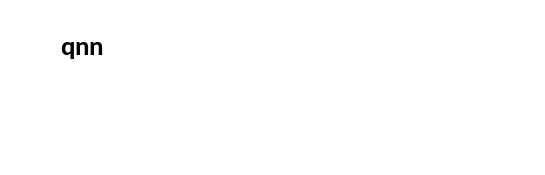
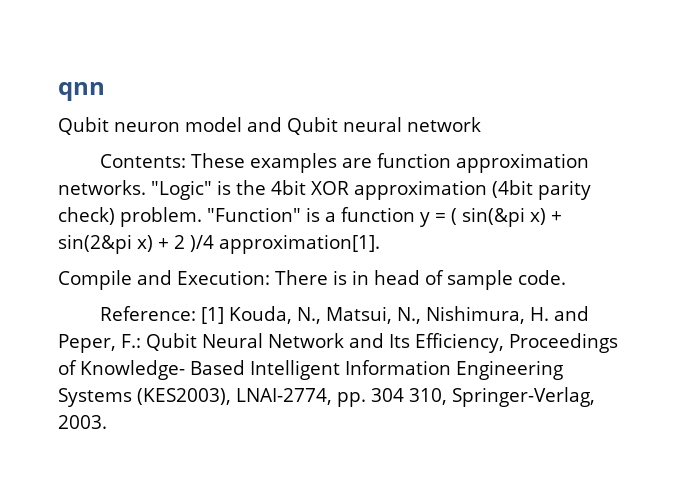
(103, 50) none -> [58,117,481,135] [100,153,590,173] [58,180,591,200] [58,207,562,227] [58,234,380,254] [58,270,566,290] [100,306,590,324] [58,333,618,353] [58,360,563,380] [58,387,595,407] [58,415,107,429] // Qubit neuron model and Qubit neural network // Contents: These examples are function approximation networks. "Logic" is the 4bit XOR approximation (4bit parity check) problem. "Function" is a function y = ( sin(&pi x) + sin(2&pi x) + 2 )/4 approximation[1]. // Compile and Execution: There is in head of sample code. // Reference: [1] Kouda, N., Matsui, N., Nishimura, H. and Peper, F.: Qubit Neural Network and Its Efficiency, Proceedings of Knowledge- Based Intelligent Information Engineering Systems (KES2003), LNAI-2774, pp. 304 310, Springer-Verlag, 2003.

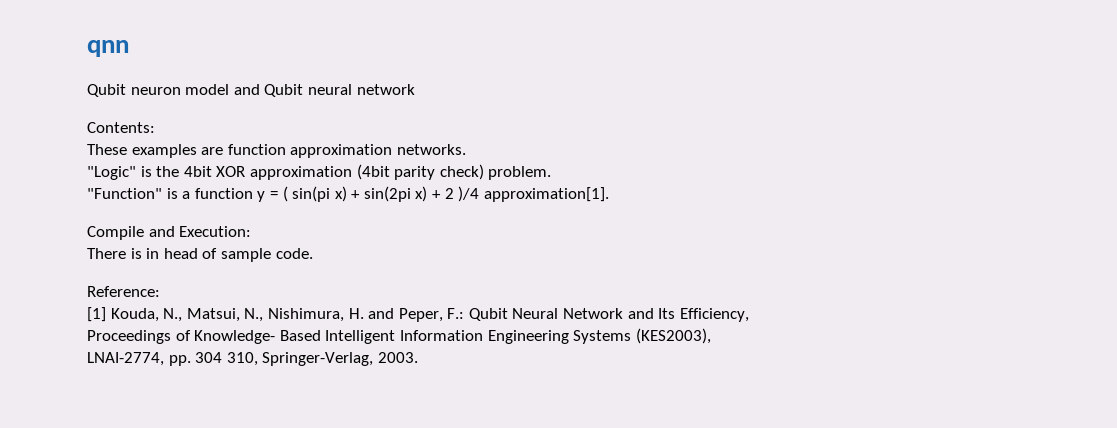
(187, 161) none -> (155, 127) //
(146, 187) none -> (466, 149) //
(202, 217) none -> (552, 173) //
[462,207,562,227] [58,234,132,254] sin(&pi x) + sin(2&pi -> [292,186,411,202] sin(pi x) + sin(2pi
(270, 277) none -> (252, 231) //
(197, 313) none -> (160, 291) //
(504, 343) none -> (749, 315) //
(231, 396) none -> (711, 336) //

